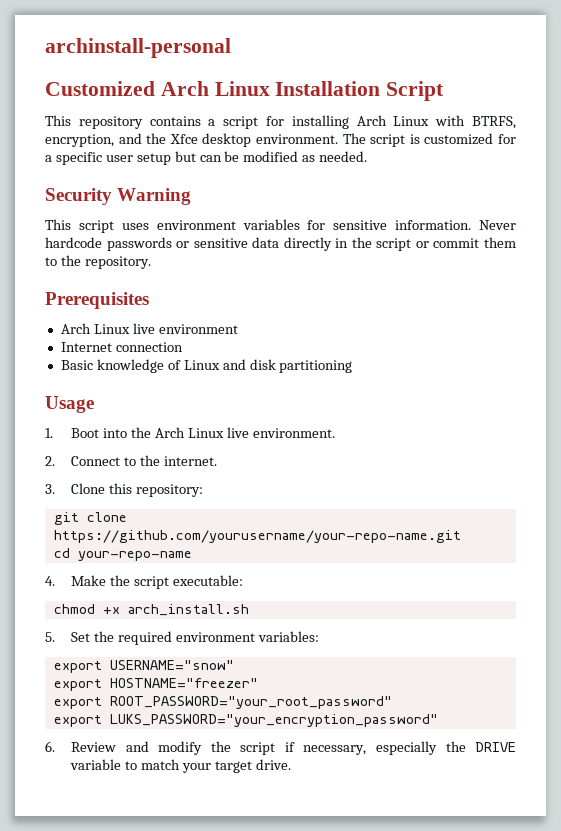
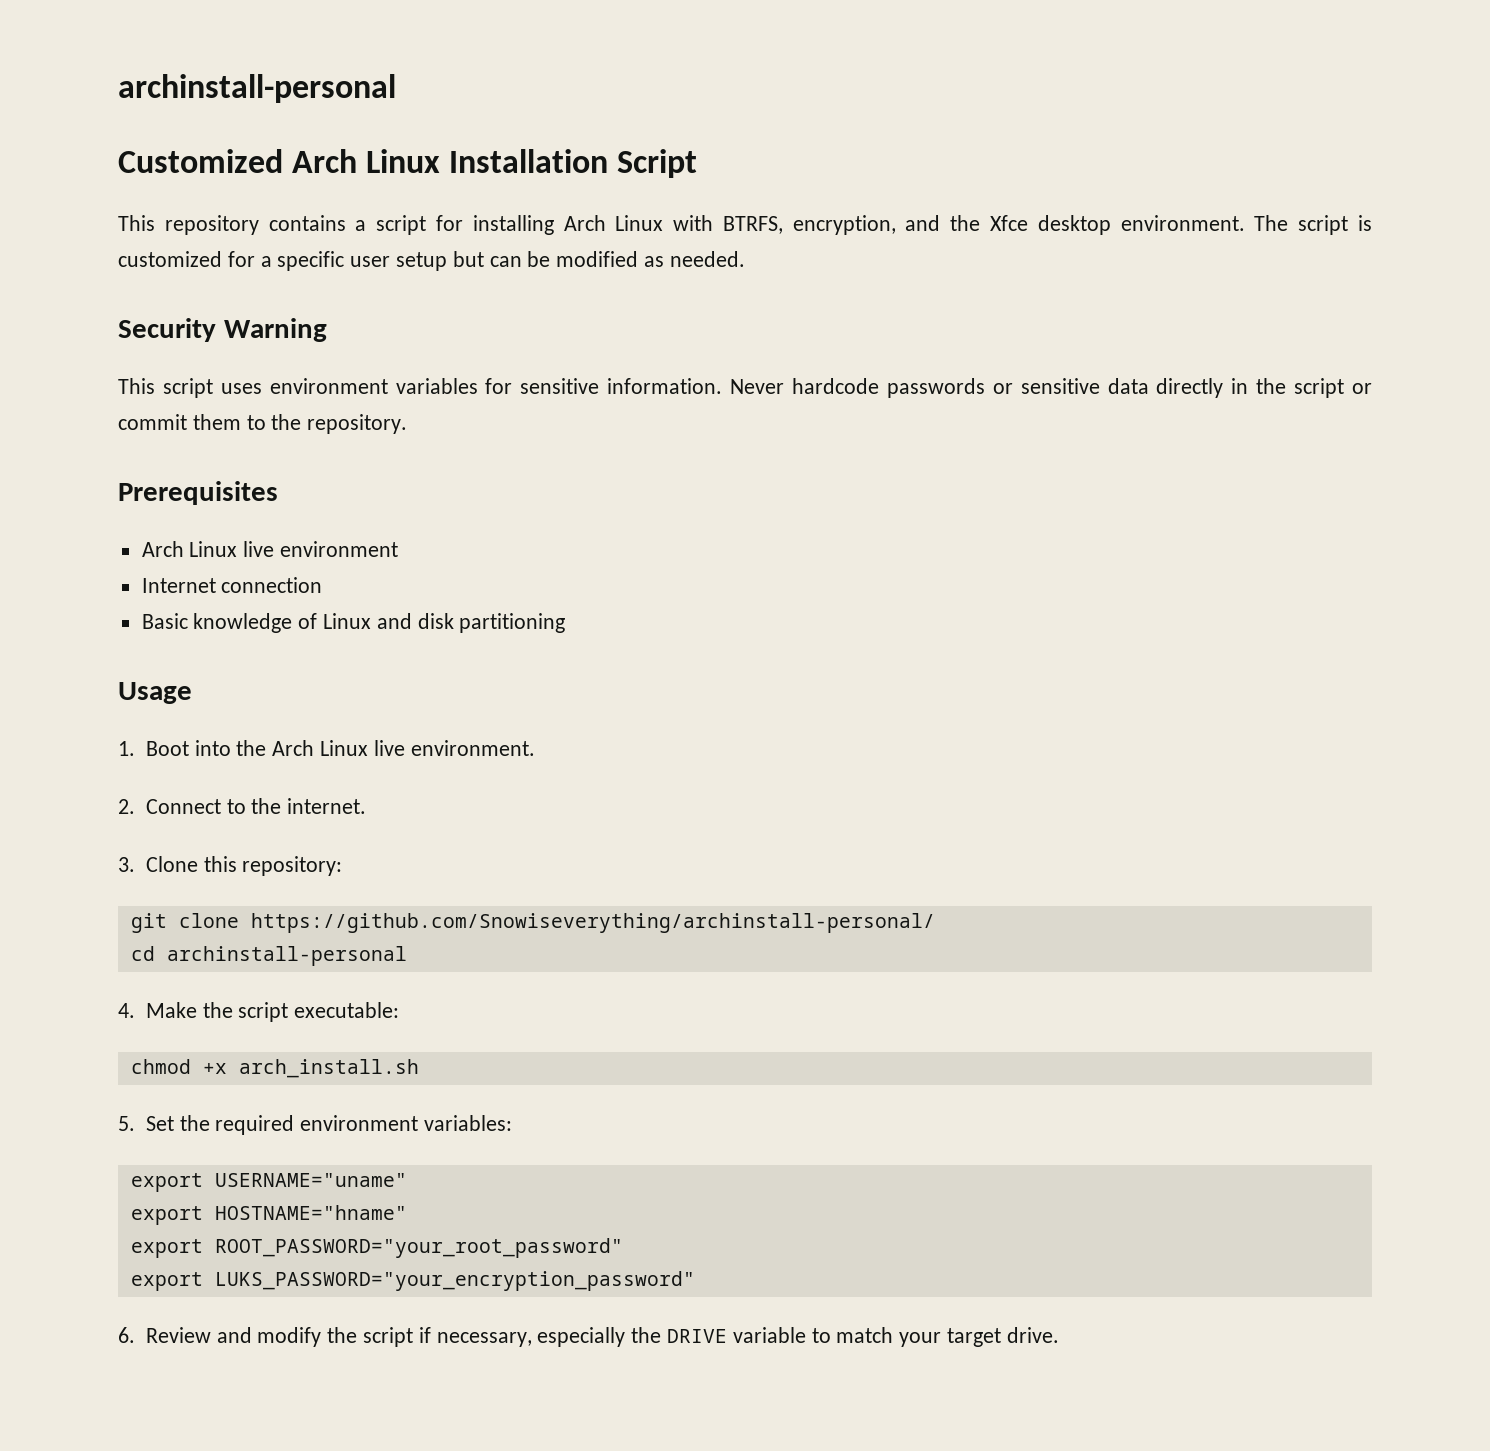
[53,530,461,543] https://github.com/yourusername/your-repo-name.git -> [250,913,935,933] https://github.com/Snowiseverything/archinstall-personal/
[77,551,192,561] your-repo-name -> [166,946,407,966] archinstall-personal
[109,660,234,670] [53,678,258,691] USERNAME="snow" // export HOSTNAME="freezer" -> [214,1173,407,1187] [130,1205,407,1225] USERNAME="uname" // export HOSTNAME="hname"

